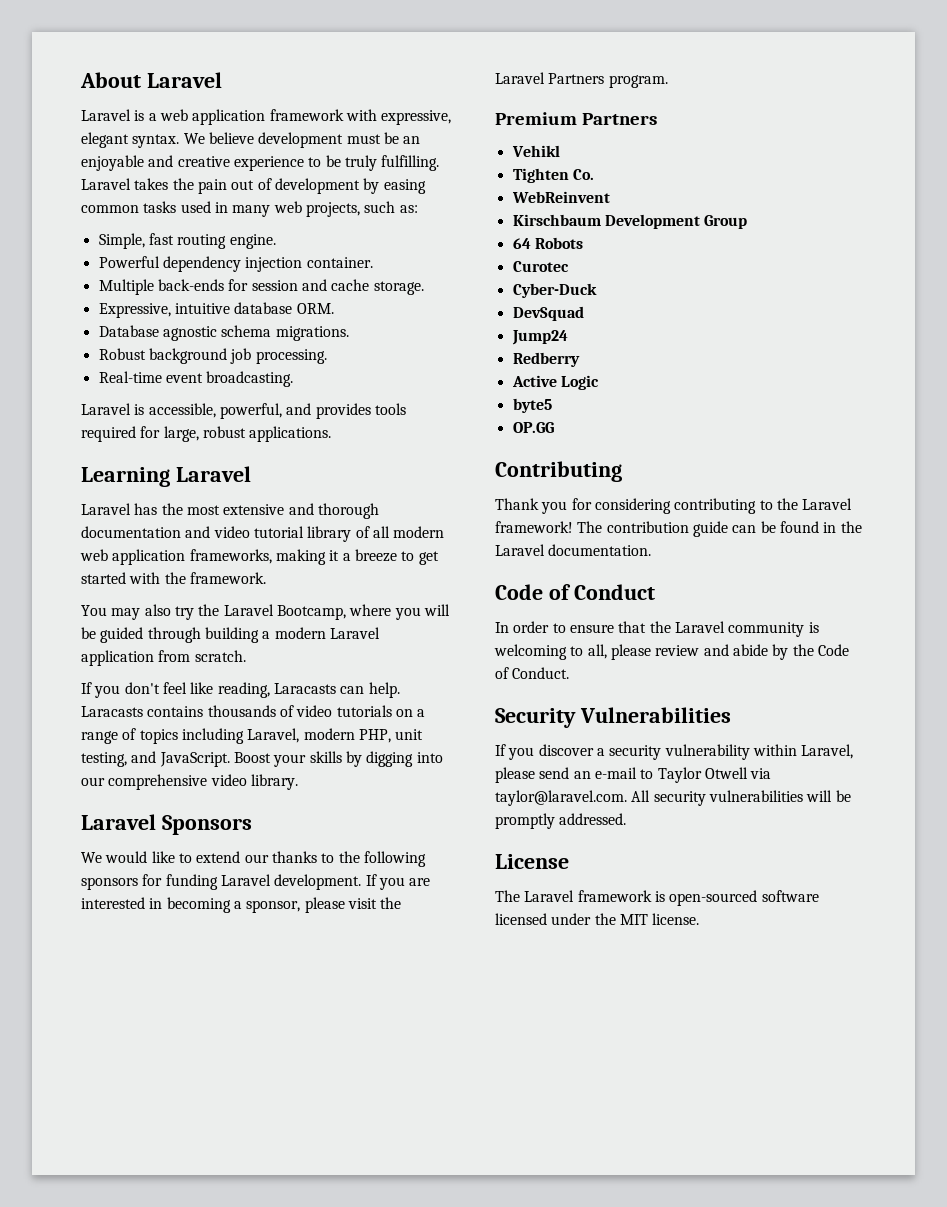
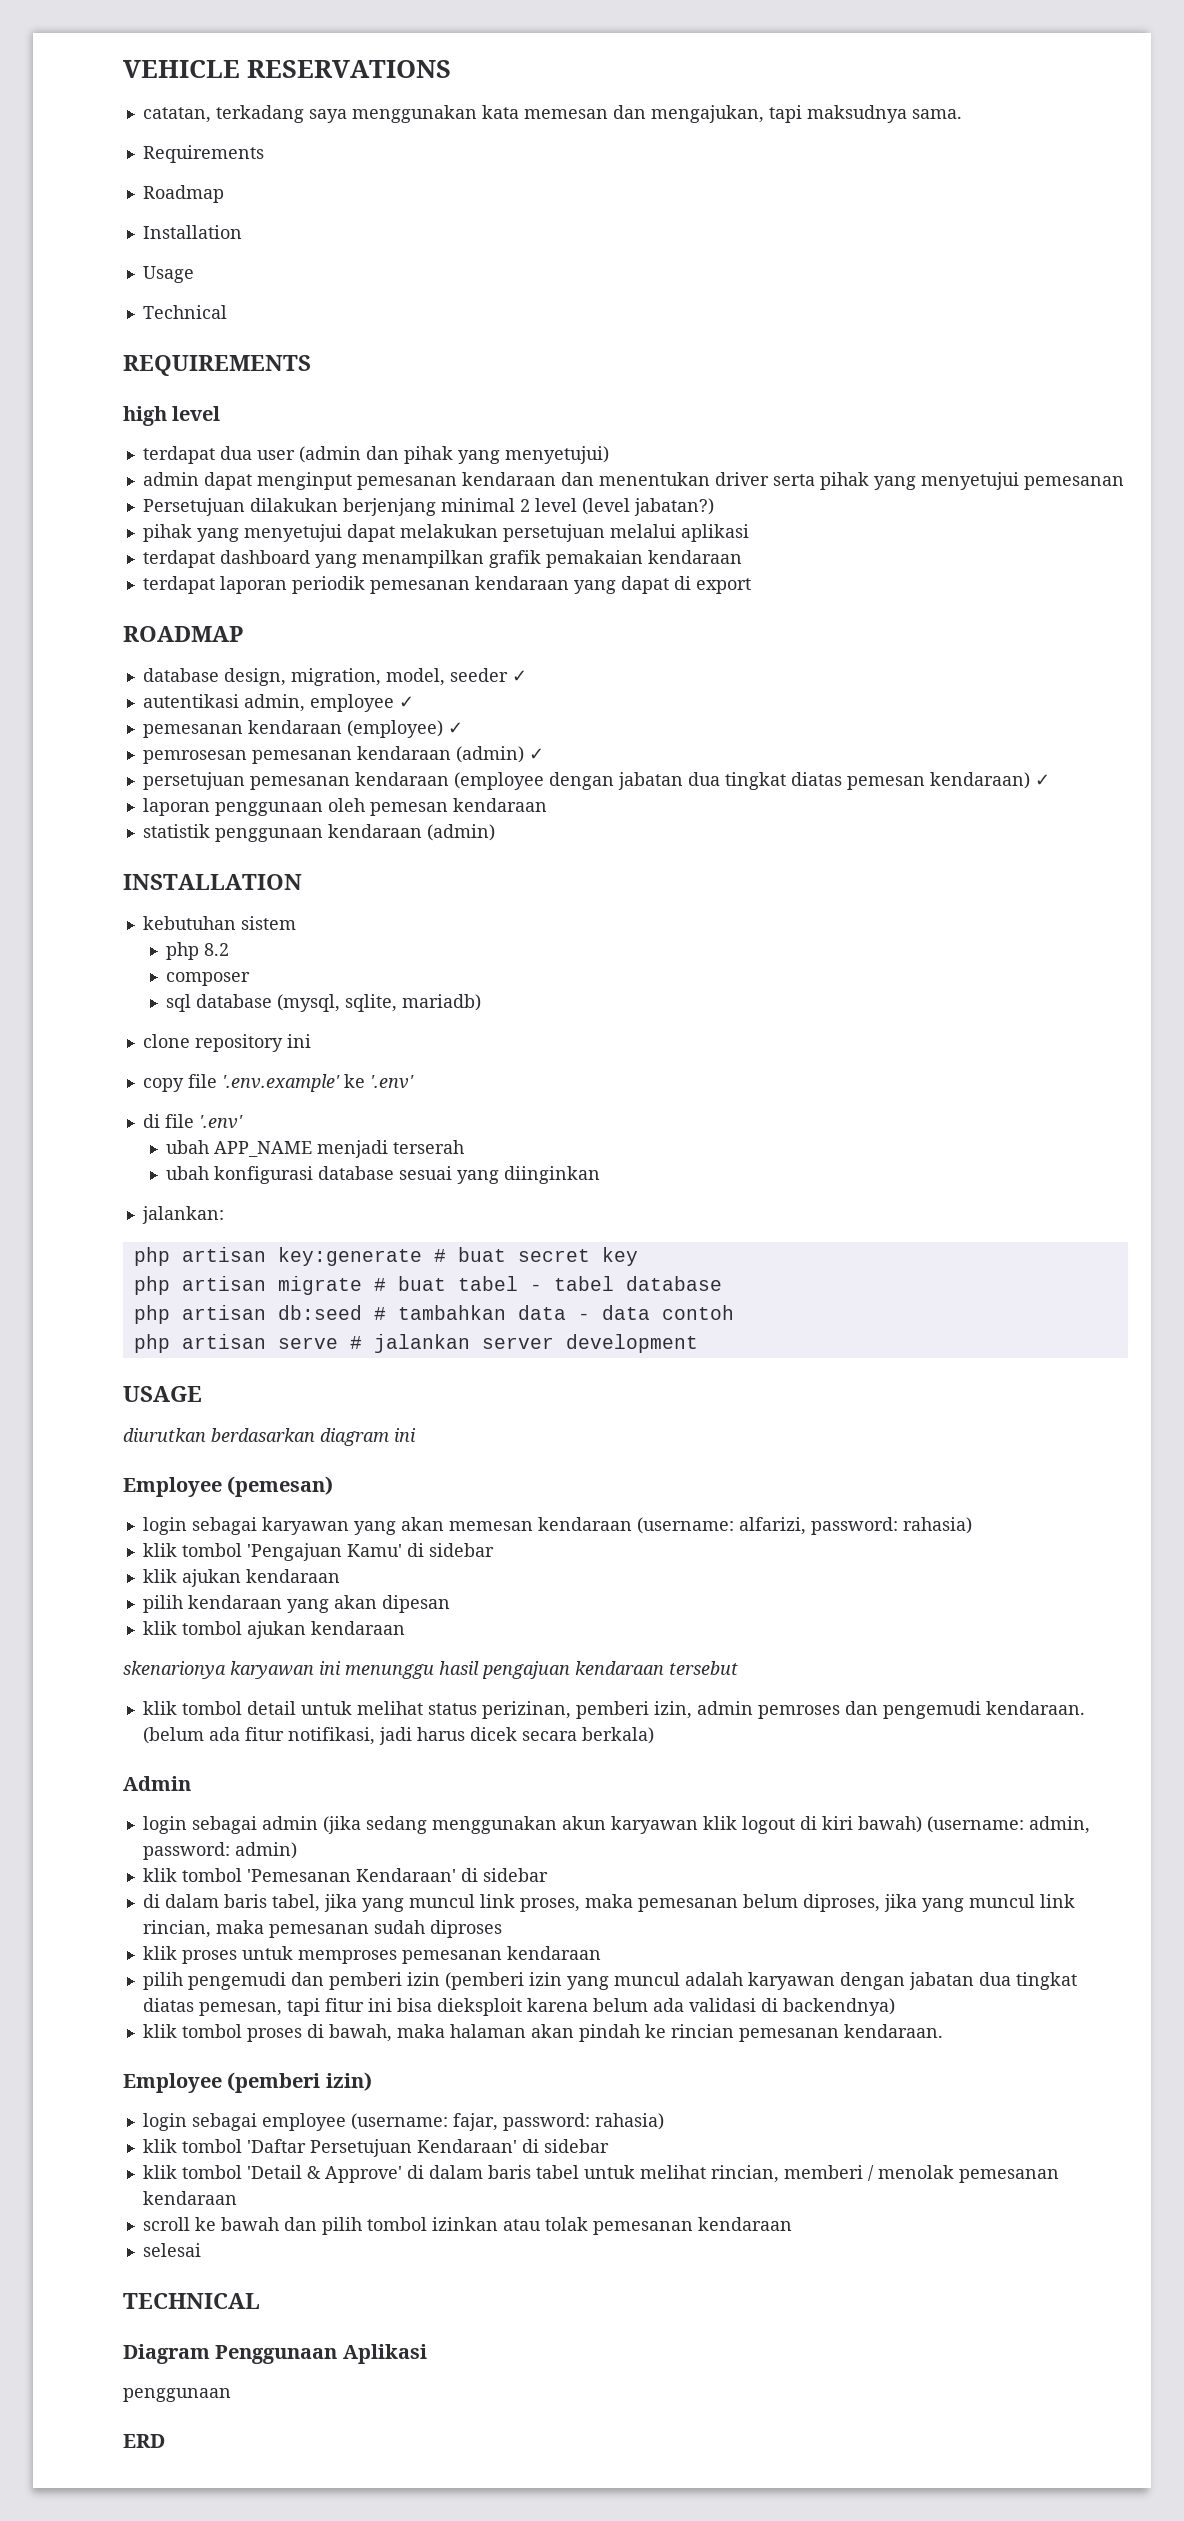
[80,72,222,88] [81,109,452,125] [81,132,421,148] [81,155,440,171] [81,178,426,194] [81,201,418,217] [98,233,276,249] [98,256,373,272] [98,279,424,295] [98,302,334,318] [98,325,349,341] [98,348,327,364] [98,371,294,387] [81,403,406,419] [81,426,332,442] [81,466,251,487] [81,503,379,519] [81,526,445,542] [80,549,439,565] [81,572,266,584] [81,604,450,620] [81,627,380,643] [81,650,246,666] [81,682,400,698] [81,705,426,717] [81,728,424,744] [81,751,443,767] [81,774,298,790] [81,814,252,835] [81,851,426,867] [81,874,431,890] [81,897,402,913] [495,72,668,88] [495,112,657,125] [511,145,560,157] [512,168,594,183] [511,191,610,203] [512,214,748,229] [512,237,583,249] [512,261,569,272] [512,283,597,298] [512,306,584,321] [511,330,568,345] [512,352,580,367] [511,375,599,390] [512,398,552,413] [512,422,554,433] [495,461,622,482] [495,498,853,514] [495,521,862,537] [495,544,652,556] [495,584,655,600] [495,621,819,637] [494,644,849,660] [495,667,570,679] [495,707,731,728] [495,744,854,760] [495,767,772,783] [495,790,851,806] [495,813,627,829] [495,854,569,869] [495,890,819,906] [495,913,700,925] About Laravel // Laravel is a web application framework with expressive, elegant syntax. We believe development must be an enjoyable and creative experience to be truly fulfilling. Laravel takes the pain out of development by easing common tasks used in many web projects, such as: // Simple, fast routing engine. // Powerful dependency injection container. // Multiple back-ends for session and cache storage. // Expressive, intuitive database ORM. // Database agnostic schema migrations. // Robust background job processing. // Real-time event broadcasting. // Laravel is accessible, powerful, and provides tools required for large, robust applications. // Learning Laravel // Laravel has the most extensive and thorough documentation and video tutorial library of all modern web application frameworks, making it a breeze to get started with the framework. // You may also try the Laravel Bootcamp, where you will be guided through building a modern Laravel application from scratch. // If you don't feel like reading, Laracasts can help. Laracasts contains thousands of video tutorials on a range of topics including Laravel, modern PHP, unit testing, and JavaScript. Boost your skills by digging into our comprehensive video library. // Laravel Sponsors // We would like to extend our thanks to the following sponsors for funding Laravel development. If you are interested in becoming a sponsor, please visit the Laravel Partners program. // Premium Partners // Vehikl // Tighten Co. // WebReinvent // Kirschbaum Development Group // 64 Robots // Curotec // Cyber-Duck // DevSquad // Jump24 // Redberry // Active Logic // byte5 // OP.GG // Contributing // Thank you for considering contributing to the Laravel framework! The contribution guide can be found in the Laravel documentation. // Code of Conduct // In order to ensure that the Laravel community is welcoming to all, please review and abide by the Code of Conduct. // Security Vulnerabilities // If you discover a security vulnerability within Laravel, please send an e-mail to Taylor Otwell via taylor@laravel.com. All security vulnerabilities will be promptly addressed. // License // The Laravel framework is open-sourced software licensed under the MIT license. -> [123,60,451,78] [142,105,962,123] [142,145,264,163] [142,185,224,203] [142,225,242,239] [142,266,194,283] [142,305,227,319] [123,355,311,376] [123,406,221,426] [142,446,609,464] [142,472,1124,490] [142,498,714,516] [142,524,749,542] [142,550,742,568] [142,576,751,594] [123,626,243,642] [142,668,527,686] [142,694,414,712] [142,720,463,738] [142,746,544,764] [142,772,1050,790] [142,798,547,816] [142,824,495,842] [123,874,302,890] [142,916,296,930] [165,942,229,960] [165,972,250,986] [165,994,481,1012] [142,1034,311,1052] [142,1074,414,1092] [142,1114,243,1129] [165,1140,464,1158] [165,1166,600,1184] [141,1206,224,1224] [133,1247,638,1266] [133,1276,722,1295] [133,1305,734,1324] [133,1334,698,1353] [123,1386,202,1402] [123,1428,416,1446] [123,1476,334,1497] [142,1517,972,1535] [142,1543,494,1561] [142,1569,340,1587] [142,1595,450,1613] [142,1621,405,1639] [123,1661,738,1679] [142,1701,1085,1719] [142,1727,654,1745] [123,1776,191,1791] [142,1816,1090,1834] [142,1842,297,1860] [142,1868,548,1882] [142,1894,1075,1912] [142,1920,502,1938] [142,1946,601,1964] [142,1972,1077,1990] [142,1998,895,2016] [142,2024,943,2042] [123,2072,372,2093] [142,2113,664,2131] [142,2139,609,2157] [142,2165,1059,2183] [142,2191,237,2205] [142,2217,792,2235] [142,2243,201,2257] [123,2293,260,2309] [123,2344,427,2364] [123,2388,231,2402] [123,2434,165,2448] VEHICLE RESERVATIONS // catatan, terkadang saya menggunakan kata memesan dan mengajukan, tapi maksudnya sama. // Requirements // Roadmap // Installation // Usage // Technical // REQUIREMENTS // high level // terdapat dua user (admin dan pihak yang menyetujui) // admin dapat menginput pemesanan kendaraan dan menentukan driver serta pihak yang menyetujui pemesanan // Persetujuan dilakukan berjenjang minimal 2 level (level jabatan?) // pihak yang menyetujui dapat melakukan persetujuan melalui aplikasi // terdapat dashboard yang menampilkan grafik pemakaian kendaraan // terdapat laporan periodik pemesanan kendaraan yang dapat di export // ROADMAP // database design, migration, model, seeder ✓ // autentikasi admin, employee ✓ // pemesanan kendaraan (employee) ✓ // pemrosesan pemesanan kendaraan (admin) ✓ // persetujuan pemesanan kendaraan (employee dengan jabatan dua tingkat diatas pemesan kendaraan) ✓ // laporan penggunaan oleh pemesan kendaraan // statistik penggunaan kendaraan (admin) // INSTALLATION // kebutuhan sistem // php 8.2 // composer // sql database (mysql, sqlite, mariadb) // clone repository ini // copy file '.env.example' ke '.env' // di file '.env' // ubah APP_NAME menjadi terserah // ubah konfigurasi database sesuai yang diinginkan // jalankan: // php artisan key:generate # buat secret key // php artisan migrate # buat tabel - tabel database // php artisan db:seed # tambahkan data - data contoh // php artisan serve # jalankan server development // USAGE // diurutkan berdasarkan diagram ini // Employee (pemesan) // login sebagai karyawan yang akan memesan kendaraan (username: alfarizi, password: rahasia) // klik tombol 'Pengajuan Kamu' di sidebar // klik ajukan kendaraan // pilih kendaraan yang akan dipesan // klik tombol ajukan kendaraan // skenarionya karyawan ini menunggu hasil pengajuan kendaraan tersebut // klik tombol detail untuk melihat status perizinan, pemberi izin, admin pemroses dan pengemudi kendaraan. (belum ada fitur notifikasi, jadi harus dicek secara berkala) // Admin // login sebagai admin (jika sedang menggunakan akun karyawan klik logout di kiri bawah) (username: admin, password: admin) // klik tombol 'Pemesanan Kendaraan' di sidebar // di dalam baris tabel, jika yang muncul link proses, maka pemesanan belum diproses, jika yang muncul link rincian, maka pemesanan sudah diproses // klik proses untuk memproses pemesanan kendaraan // pilih pengemudi dan pemberi izin (pemberi izin yang muncul adalah karyawan dengan jabatan dua tingkat diatas pemesan, tapi fitur ini bisa dieksploit karena belum ada validasi di backendnya) // klik tombol proses di bawah, maka halaman akan pindah ke rincian pemesanan kendaraan. // Employee (pemberi izin) // login sebagai employee (username: fajar, password: rahasia) // klik tombol 'Daftar Persetujuan Kendaraan' di sidebar // klik tombol 'Detail & Approve' di dalam baris tabel untuk melihat rincian, memberi / menolak pemesanan kendaraan // scroll ke bawah dan pilih tombol izinkan atau tolak pemesanan kendaraan // selesai // TECHNICAL // Diagram Penggunaan Aplikasi // penggunaan // ERD

